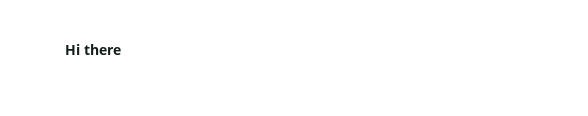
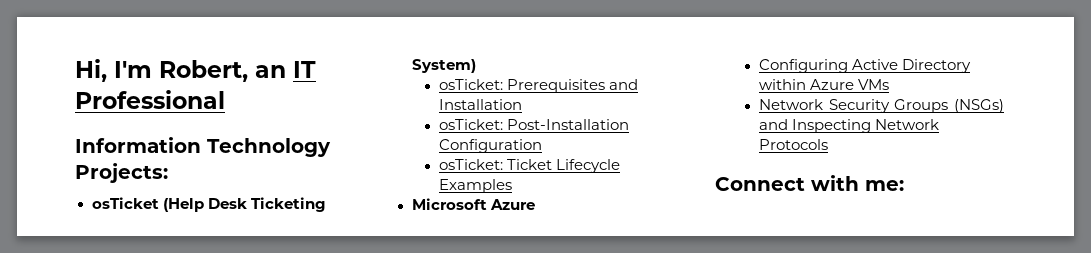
[65,44,121,55] Hi there -> [75,59,316,82] [75,90,225,109] [75,137,331,157] [75,163,168,183] [91,197,326,212] [411,59,476,73] [438,79,639,93] [438,99,522,110] [438,119,629,130] [438,139,542,153] [438,159,621,173] [438,179,512,193] [411,198,535,210] [758,59,972,73] [758,79,890,90] [758,99,1004,113] [758,119,940,133] [758,139,828,150] [715,175,904,191] Hi, I'm Robert, an IT Professional // Information Technology Projects: // osTicket (Help Desk Ticketing System) // osTicket: Prerequisites and Installation // osTicket: Post-Installation Configuration // osTicket: Ticket Lifecycle Examples // Microsoft Azure // Configuring Active Directory within Azure VMs // Network Security Groups (NSGs) and Inspecting Network Protocols // Connect with me:

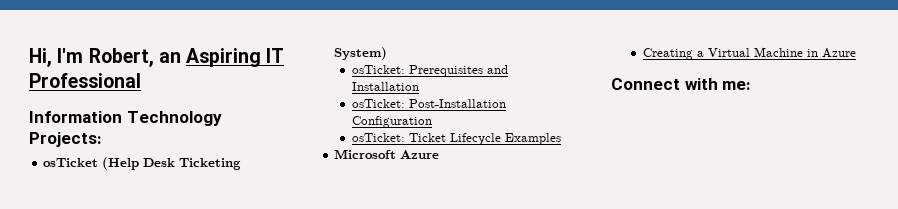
(286, 71) none -> [186,48,262,67] Aspiring
[758,59,972,73] [758,79,890,90] [758,99,1004,113] [758,119,940,133] [758,139,828,150] Configuring Active Directory within Azure VMs // Network Security Groups (NSGs) and Inspecting Network Protocols -> [642,47,856,60] Creating a Virtual Machine in Azure

